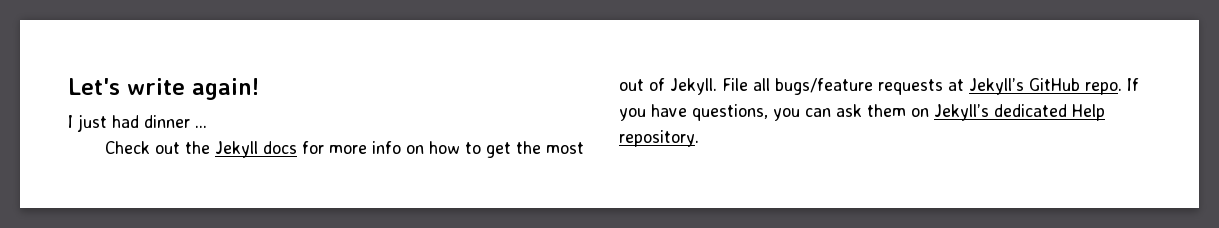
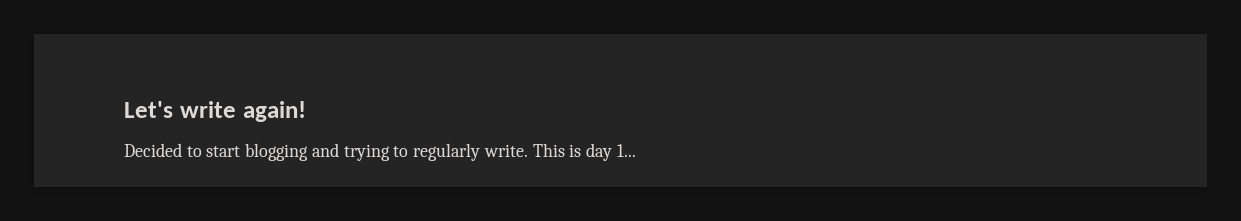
[68,114,207,132] [104,141,584,158] [619,78,1139,95] [619,104,1105,121] [619,130,699,147] I just had dinner ... // Check out the Jekyll docs for more info on how to get the most out of Jekyll. File all bugs/feature requests at Jekyll’s GitHub repo. If you have questions, you can ask them on Jekyll’s dedicated Help repository. -> [124,143,636,161] Decided to start blogging and trying to regularly write. This is day 1...

